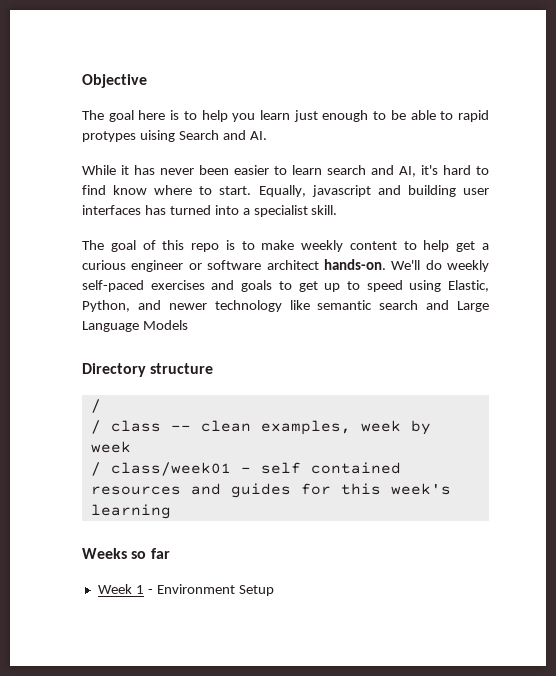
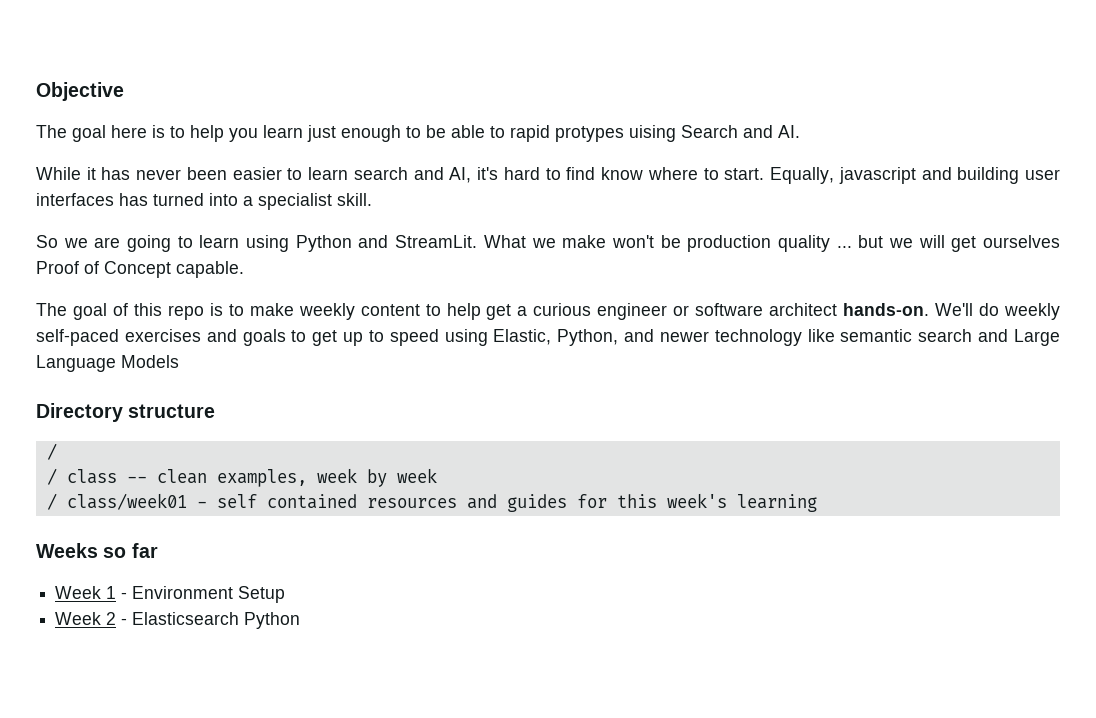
(338, 210) none -> [36,235,1060,252] [36,261,244,278] // So we are going to learn using Python and StreamLit. What we make won't be production quality ... but we will get ourselves Proof of Concept capable.
(274, 590) none -> [55,612,301,629] // Week 2 - Elasticsearch Python

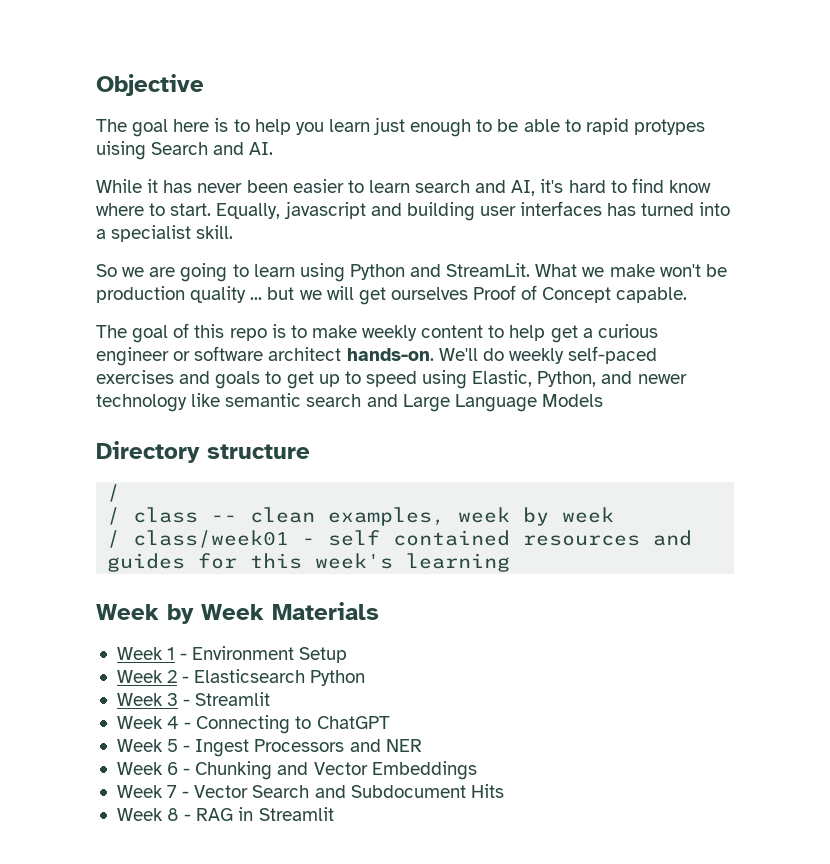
[36,543,158,558] Weeks so far -> [96,602,379,624] Week by Week Materials
(301, 620) none -> [116,692,271,706] [116,715,390,734] [116,739,422,757] [116,761,477,780] [116,784,504,798] [116,807,334,821] // Week 3 - Streamlit // Week 4 - Connecting to ChatGPT // Week 5 - Ingest Processors and NER // Week 6 - Chunking and Vector Embeddings // Week 7 - Vector Search and Subdocument Hits // Week 8 - RAG in Streamlit

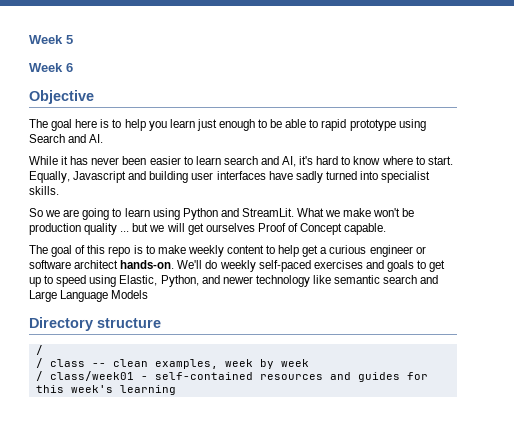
(96, 85) none -> [29,35,73,44] [29,63,73,72] Week 5 // Week 6 //
[633,119,705,135] [96,141,146,160] protypes uising -> [349,119,426,131] prototype using
[631,178,664,193] find -> (351, 160) none
[283,201,366,219] javascript -> [73,171,127,183] Javascript
[607,202,731,216] [96,225,234,242] has turned into a specialist skill. -> [268,171,431,183] [29,186,59,195] have sadly turned into specialist skills.
[328,530,511,546] self contained -> [154,372,253,380] self-contained
[96,602,379,624] [116,646,348,663] [116,669,366,686] [116,692,271,706] [116,715,390,734] [116,739,422,757] [116,761,477,780] [116,784,504,798] [116,807,334,821] // Week by Week Materials // Week 1 - Environment Setup // Week 2 - Elasticsearch Python // Week 3 - Streamlit // Week 4 - Connecting to ChatGPT // Week 5 - Ingest Processors and NER // Week 6 - Chunking and Vector Embeddings // Week 7 - Vector Search and Subdocument Hits // Week 8 - RAG in Streamlit -> (176, 390) none

